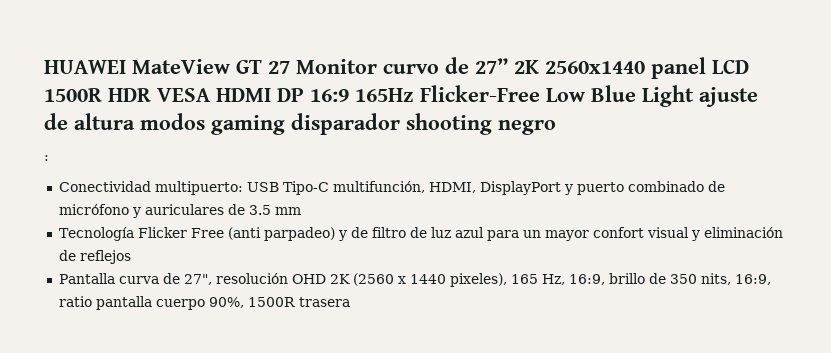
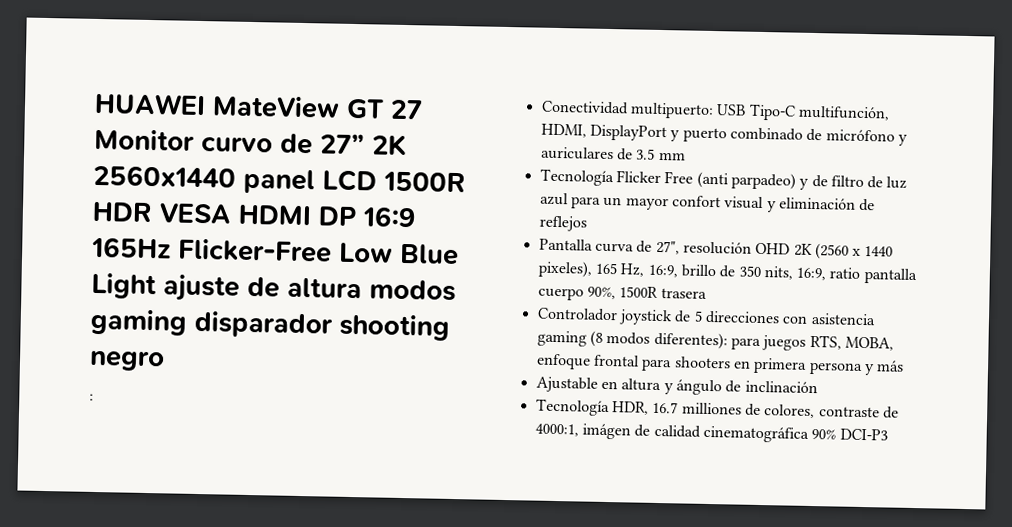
(350, 302) none -> [536,307,876,326] [536,330,894,351] [535,353,905,376] [535,376,818,396] [535,398,899,419] [534,423,888,443] // Controlador joystick de 5 direcciones con asistencia gaming (8 modos diferentes): para juegos RTS, MOBA, enfoque frontal para shooters en primera persona y más // Ajustable en altura y ángulo de inclinación // Tecnología HDR, 16.7 milliones de colores, contraste de 4000:1, imágen de calidad cinematográfica 90% DCI-P3

